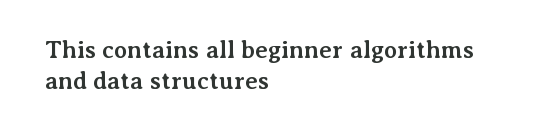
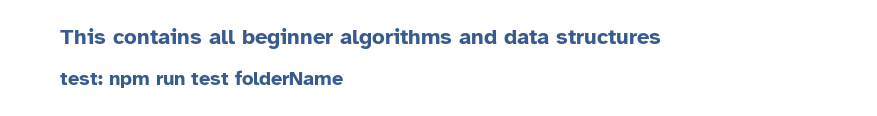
(269, 81) none -> [60,70,343,88] // test: npm run test folderName

